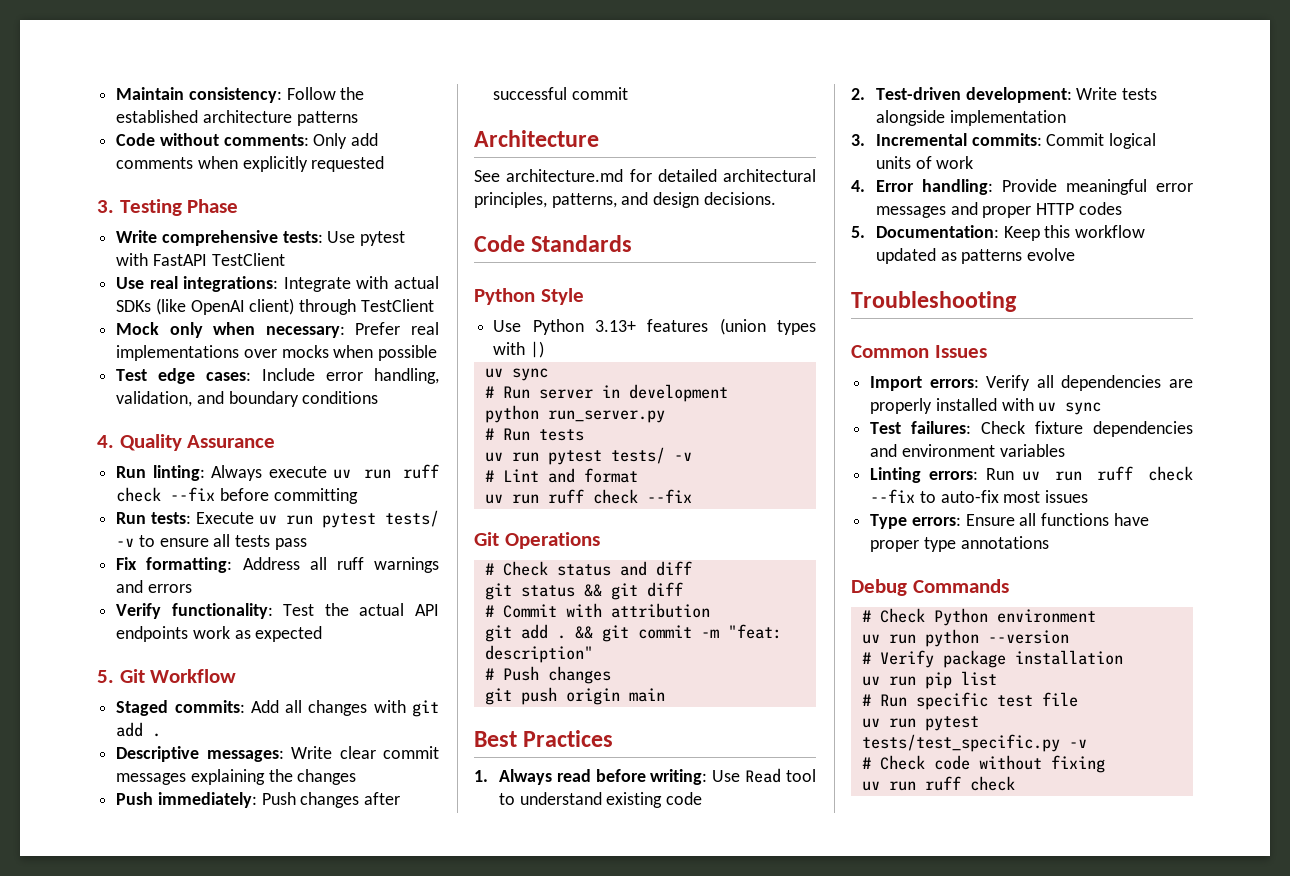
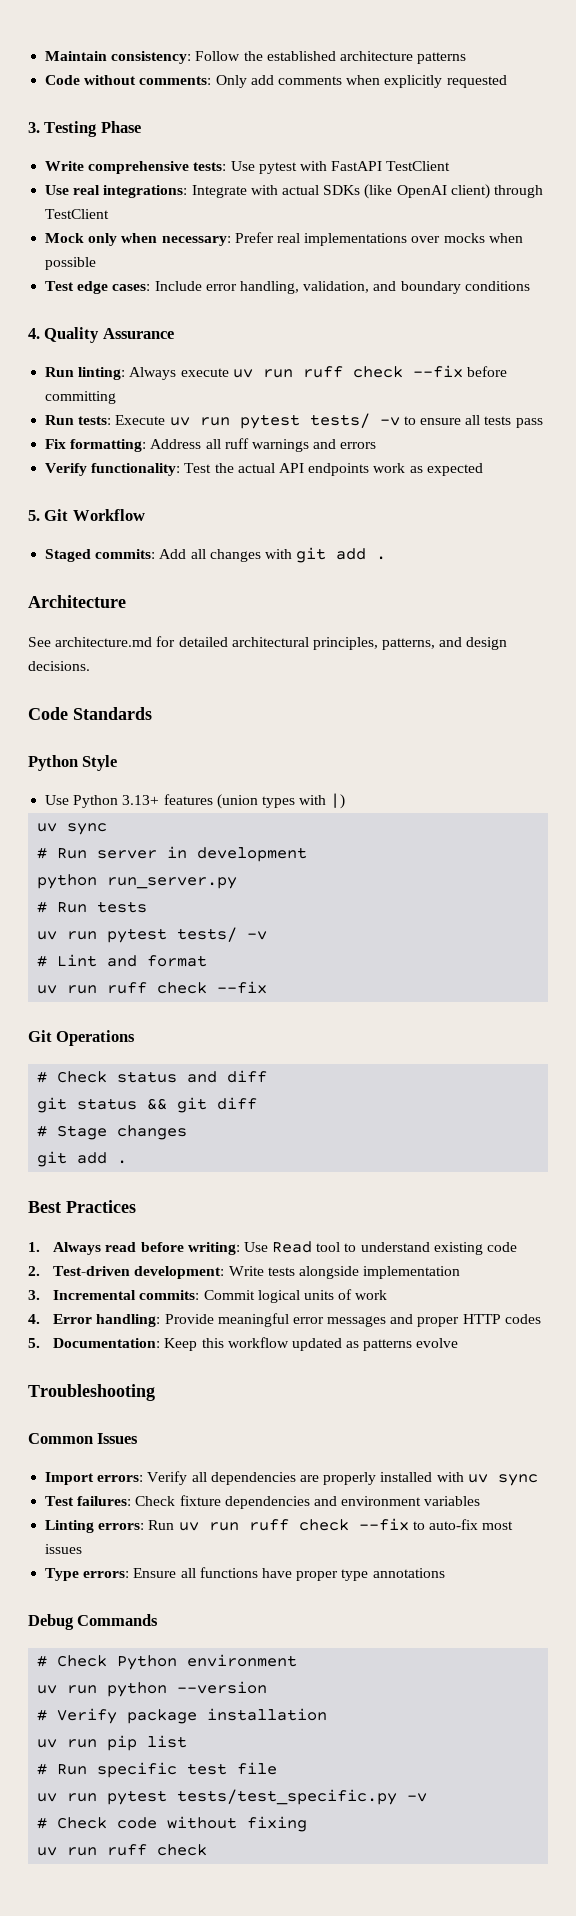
[116,746,439,762] [116,769,357,785] [116,792,401,808] [493,87,628,100] // Descriptive messages: Write clear commit messages explaining the changes // Push immediately: Push changes after successful commit -> (387, 558) none
[502,603,710,618] [484,624,782,642] [484,645,593,663] [484,666,611,684] [484,687,665,705] Commit with attribution // git add . && git commit -m "feat: description" // # Push changes // git push origin main -> [57,1125,188,1140] [37,1151,128,1167] Stage changes // git add .

